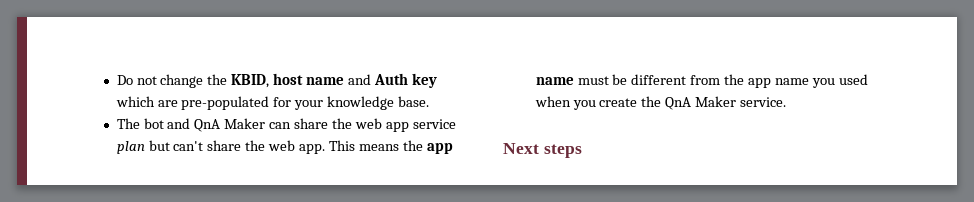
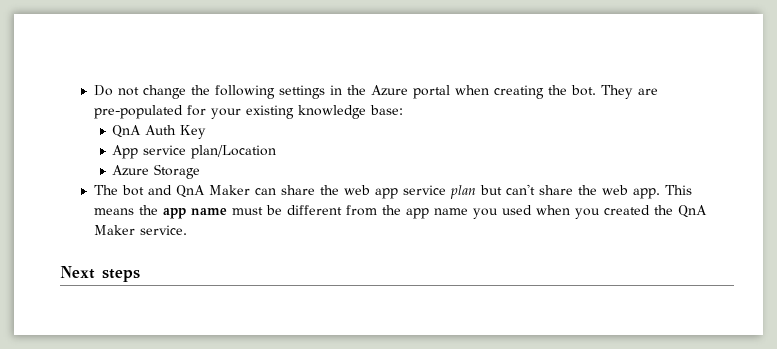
[231,73,437,88] [115,96,430,110] KBID, host name and Auth key which are pre-populated for your knowledge base. -> [214,85,658,99] [93,105,403,119] [112,125,207,139] [112,145,277,159] [112,164,201,179] following settings in the Azure portal when creating the bot. They are pre-populated for your existing knowledge base: // QnA Auth Key // App service plan/Location // Azure Storage
[599,98,638,107] create -> [603,205,650,215] created

